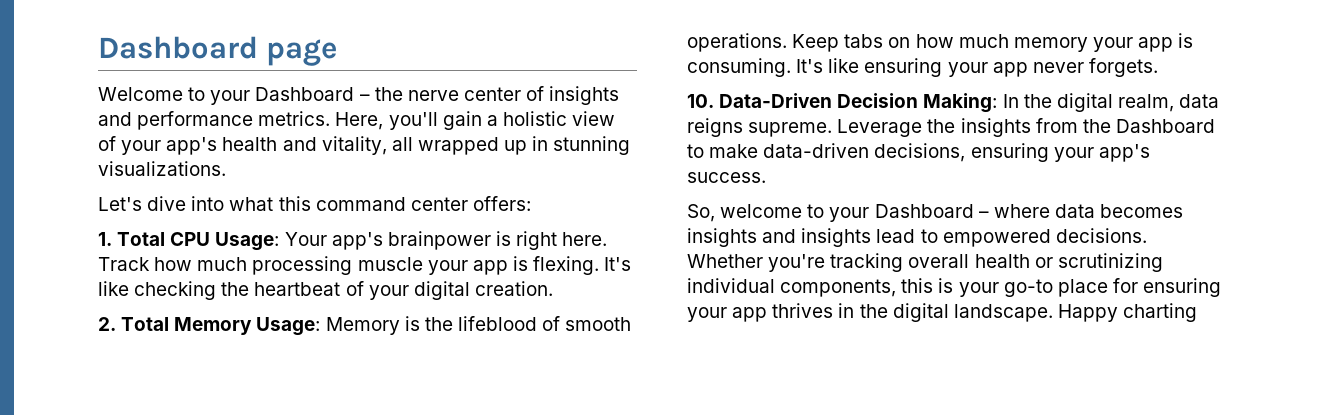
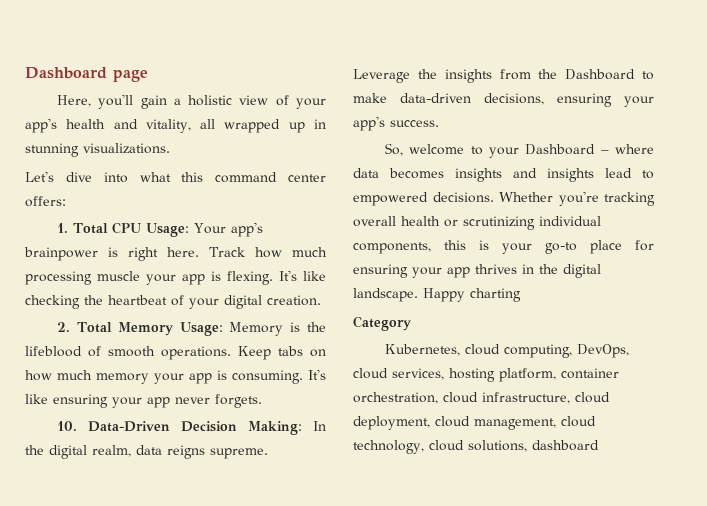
[98,86,620,105] [98,111,331,130] Welcome to your Dashboard – the nerve center of insights and performance metrics. -> (148, 75) none
(1198, 312) none -> [353,316,411,331] [385,344,630,358] [353,368,619,382] [353,392,610,404] [353,416,596,430] [353,440,599,454] // Category // Kubernetes, cloud computing, DevOps, cloud services, hosting platform, container orchestration, cloud infrastructure, cloud deployment, cloud management, cloud technology, cloud solutions, dashboard

